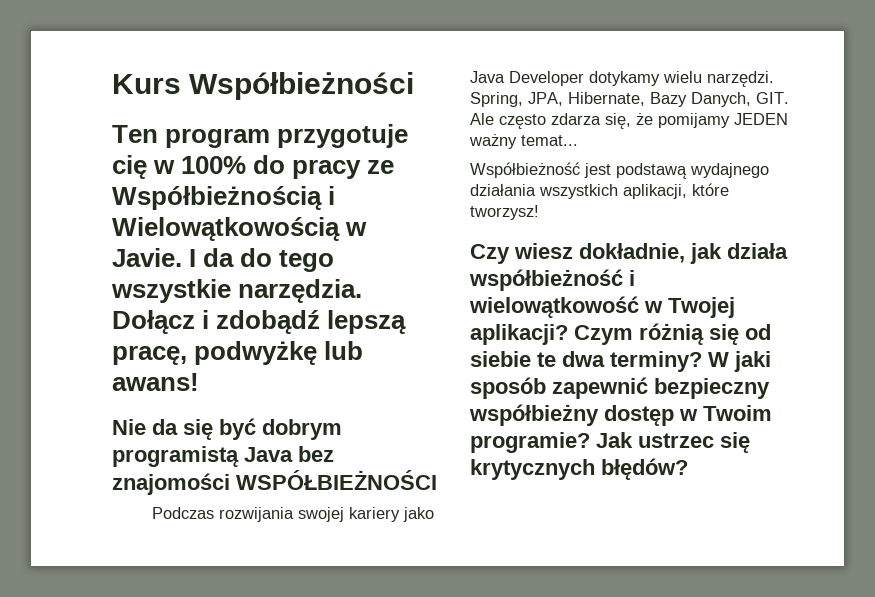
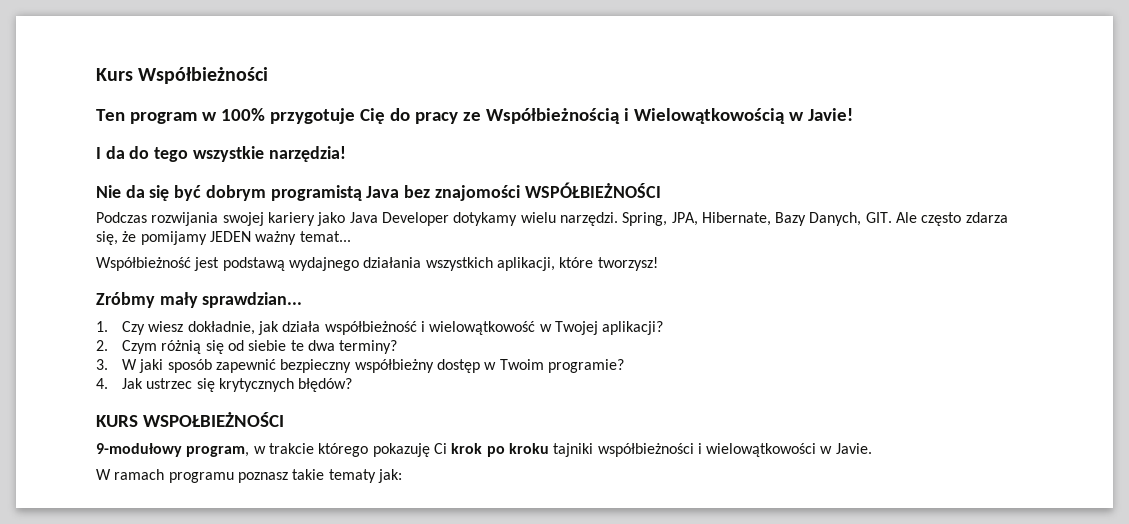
[277,124,409,148] [112,155,247,179] przygotuje cię w 100% -> [201,108,385,124] w 100% przygotuje Cię
[112,248,182,267] Javie. -> [807,108,853,121] Javie! //
[238,279,363,303] [112,310,407,334] [112,341,364,365] [112,373,199,391] narzędzia. Dołącz i zdobądź lepszą pracę, podwyżkę lub awans! -> [268,146,346,162] narzędzia!
(539, 212) none -> [96,292,303,308] [96,321,108,332] Zróbmy mały sprawdzian... // 1.
(568, 334) none -> [96,340,108,351] // 2.
(702, 361) none -> [96,359,108,370] // 3.
(590, 442) none -> [96,378,108,389] // 4.
(688, 469) none -> [96,412,284,427] [96,443,872,457] [96,469,402,483] // KURS WSPOŁBIEŻNOŚCI // 9-modułowy program, w trakcie którego pokazuję Ci krok po kroku tajniki współbieżności i wielowątkowości w Javie. // W ramach programu poznasz takie tematy jak:

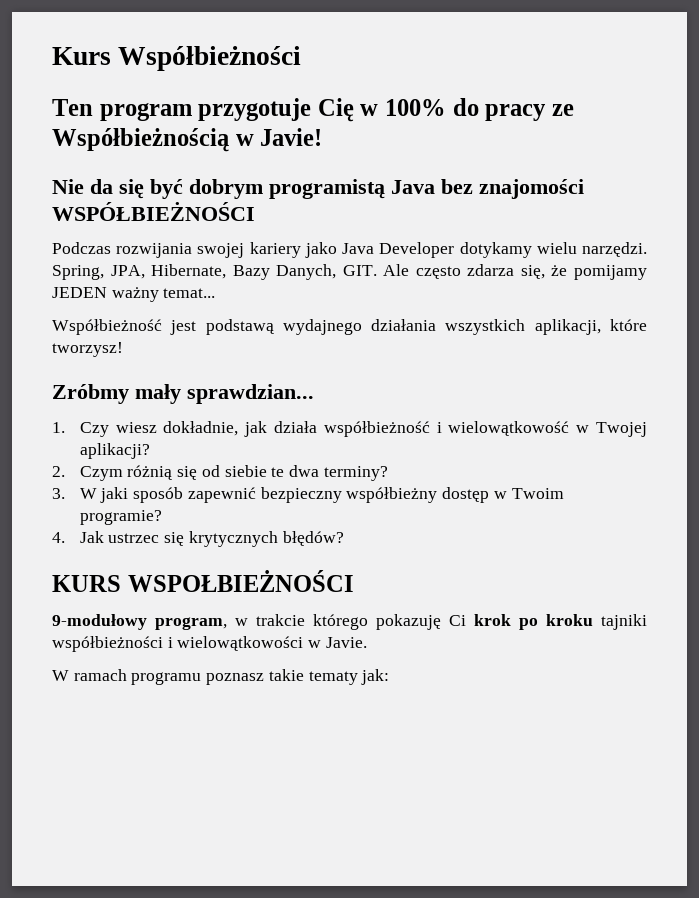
[201,108,385,124] w 100% przygotuje Cię -> [198,98,447,122] przygotuje Cię w 100%
[623,108,785,124] i Wielowątkowością -> (229, 140) none
[96,146,346,162] // I da do tego wszystkie narzędzia! -> (323, 137) none

